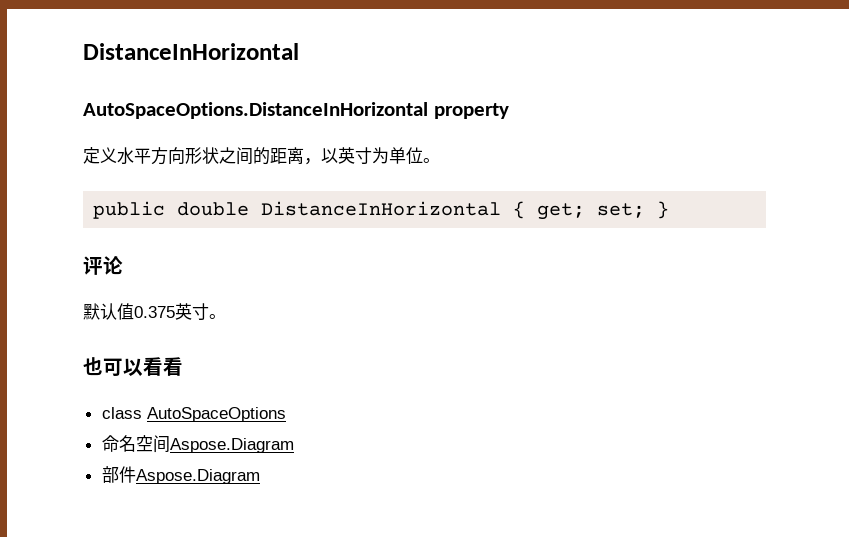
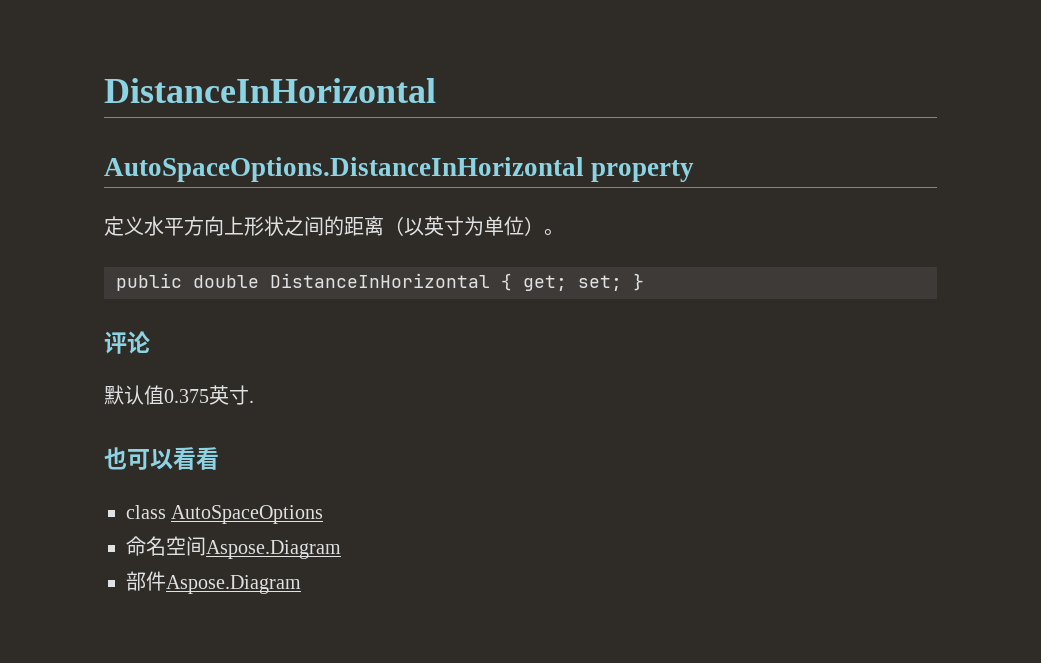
(185, 155) none -> [224,216,244,235] 上
[304,158,321,165] ， -> [384,216,404,236] （
(423, 155) none -> [524,216,544,236] ）
[209,314,226,319] 。 -> [249,400,254,403] .

